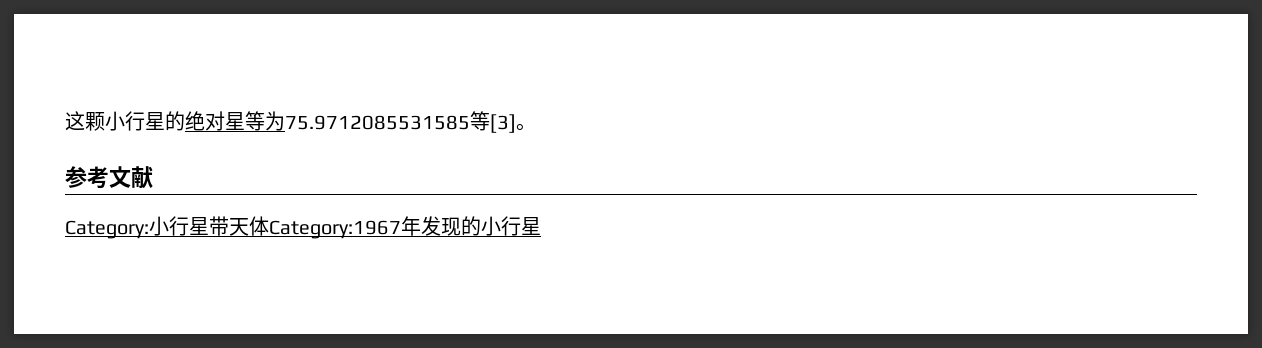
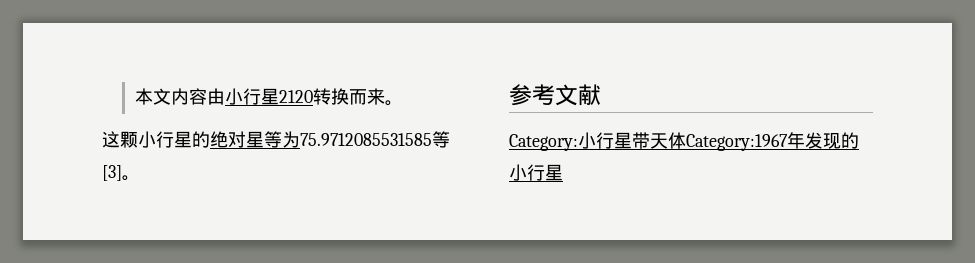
(65, 121) none -> [134,88,403,106] 本文内容由小行星2120转换而来。 //

